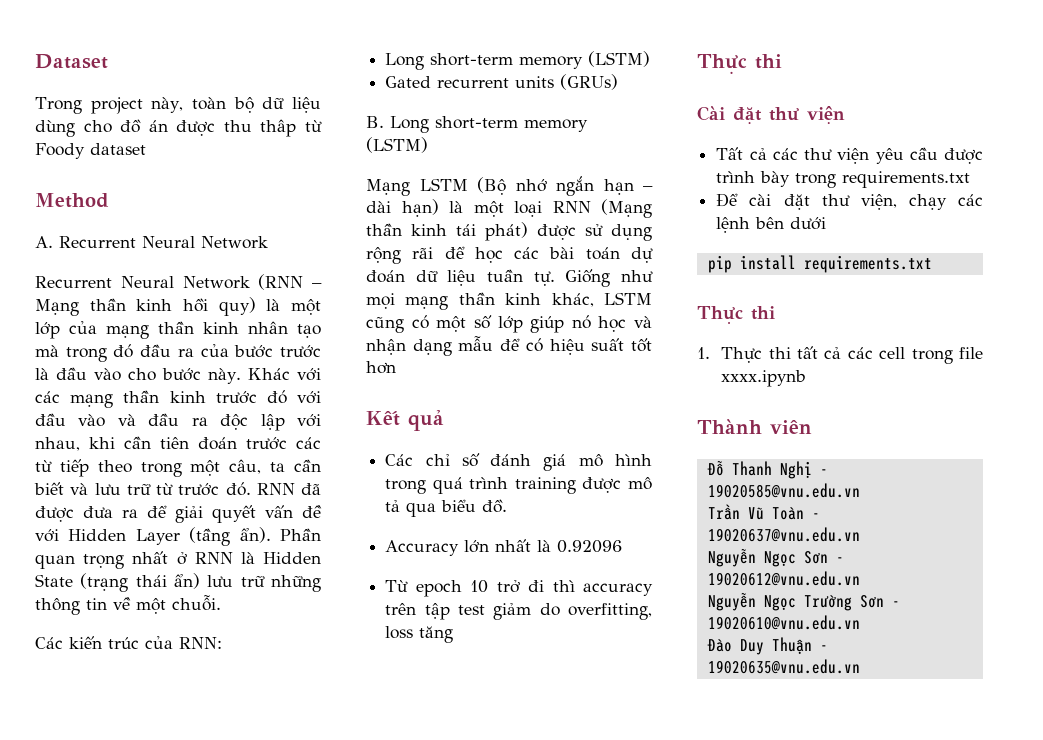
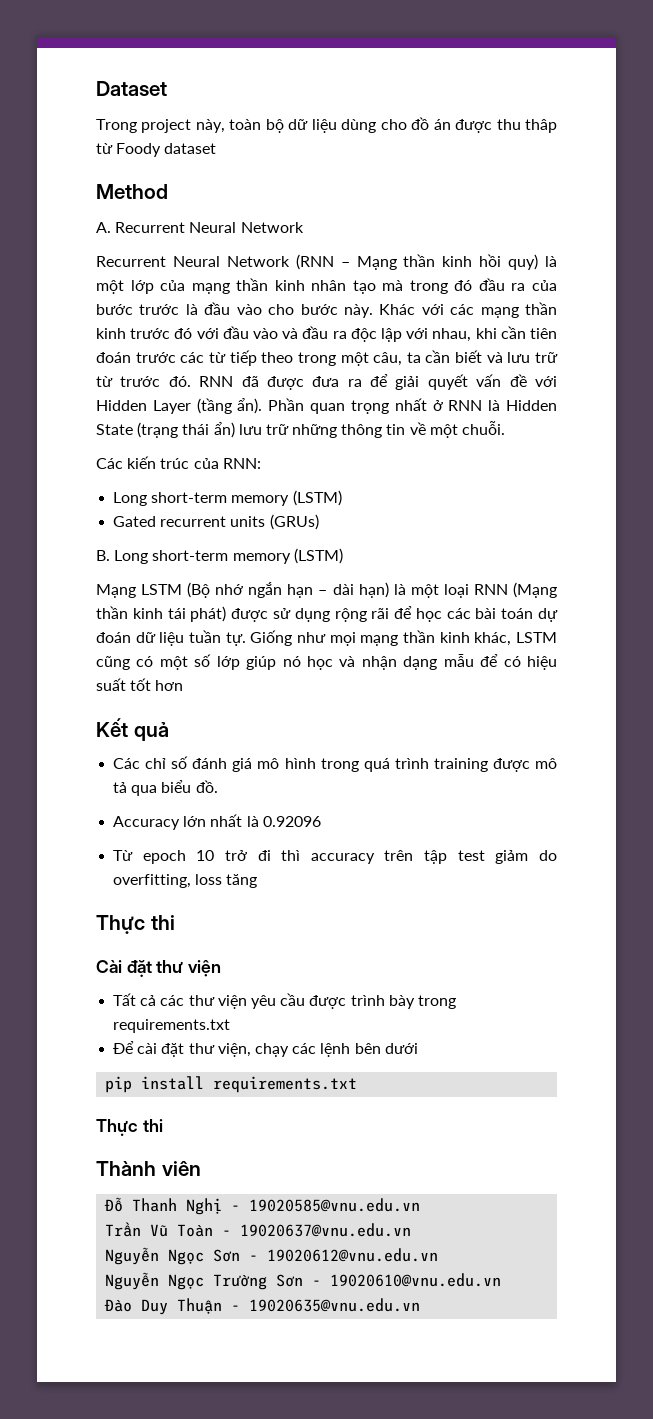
[697,346,983,364] [721,370,807,387] // 1. Thực thi tất cả các cell trong file xxxx.ipynb -> (163, 1125) none

